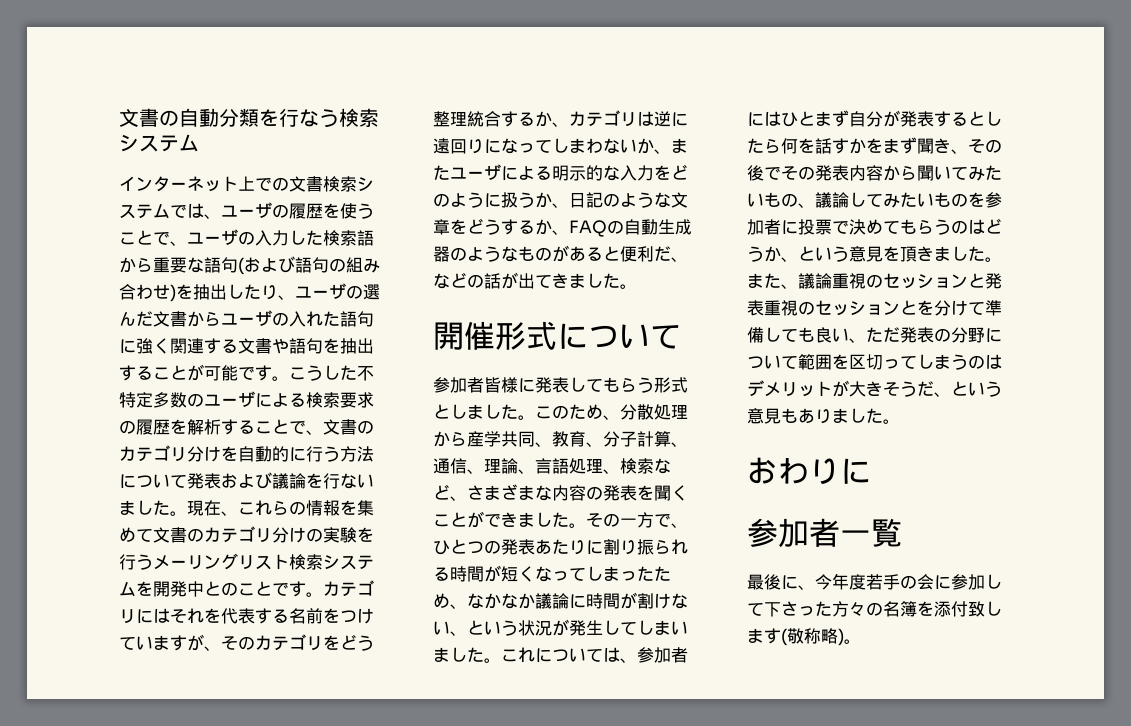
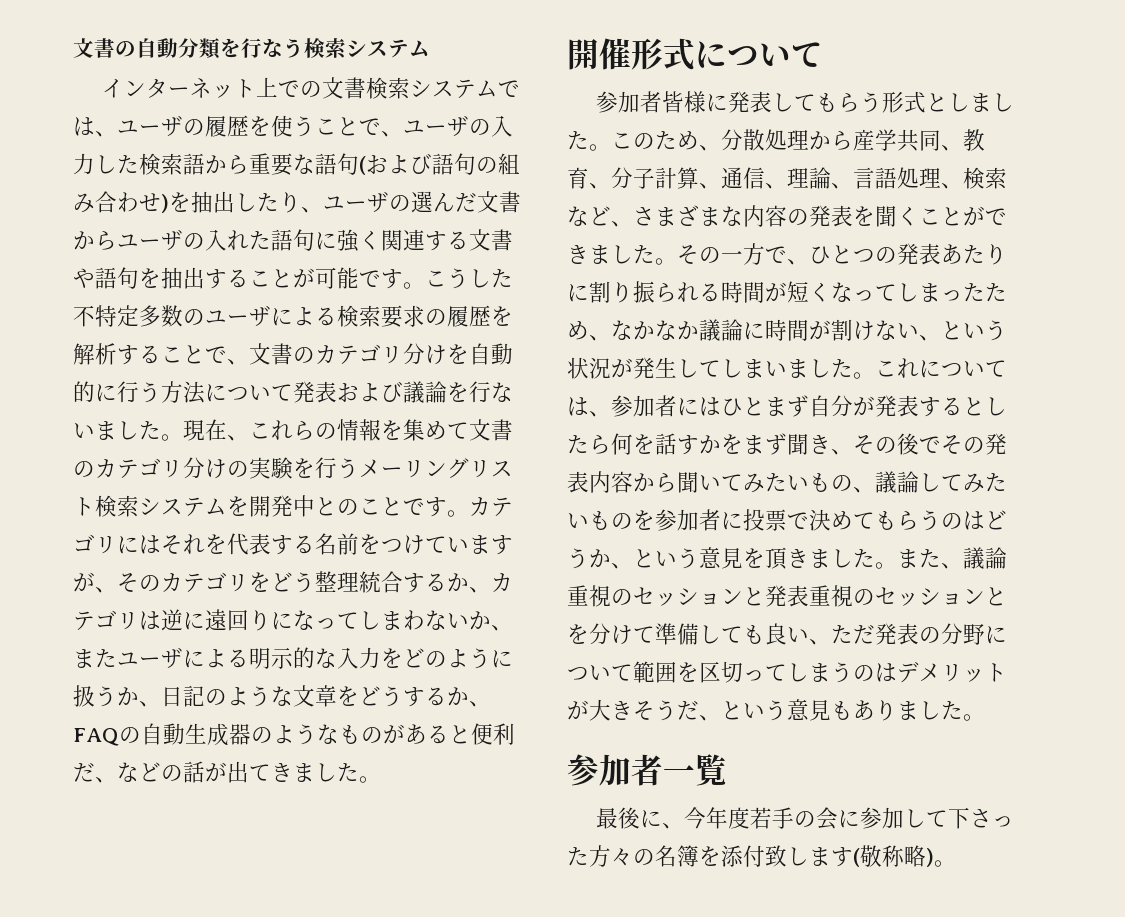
[747,457,871,485] // おわりに -> (985, 717) none

